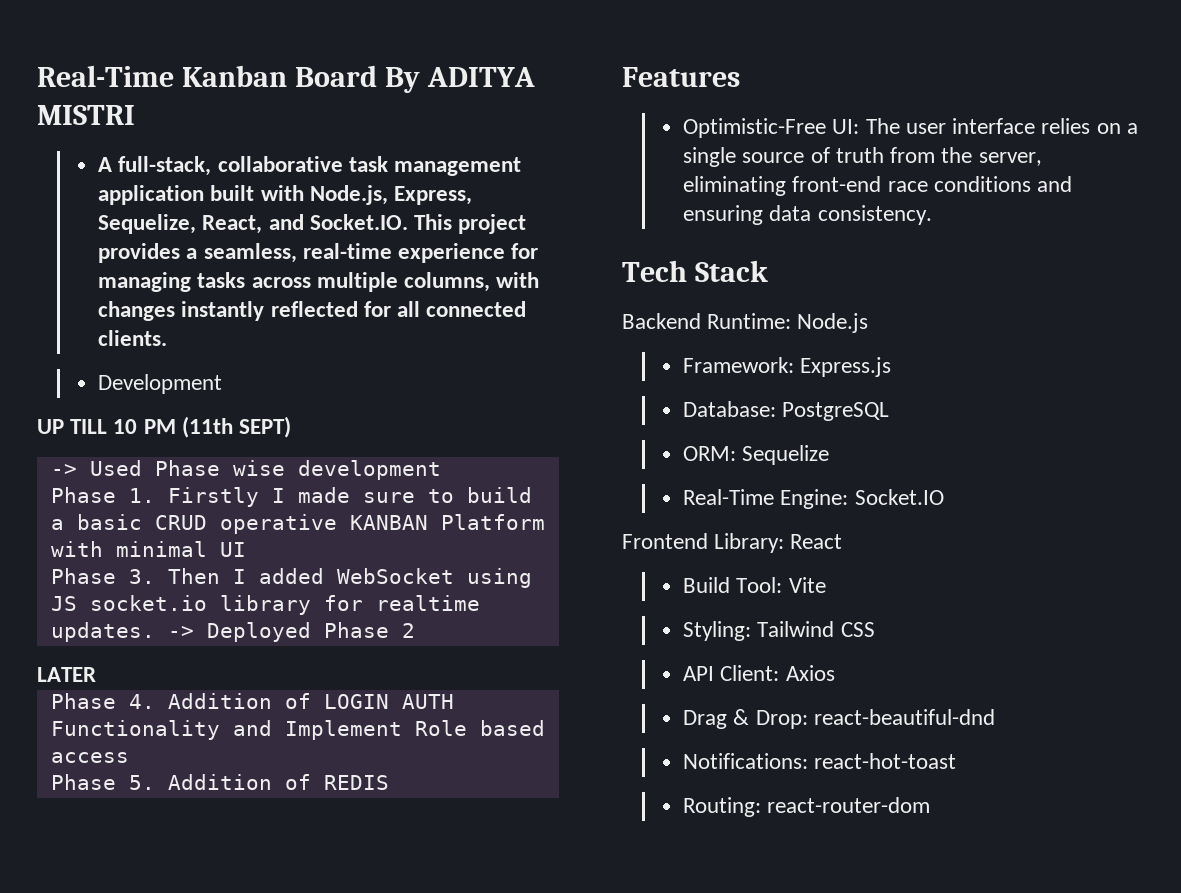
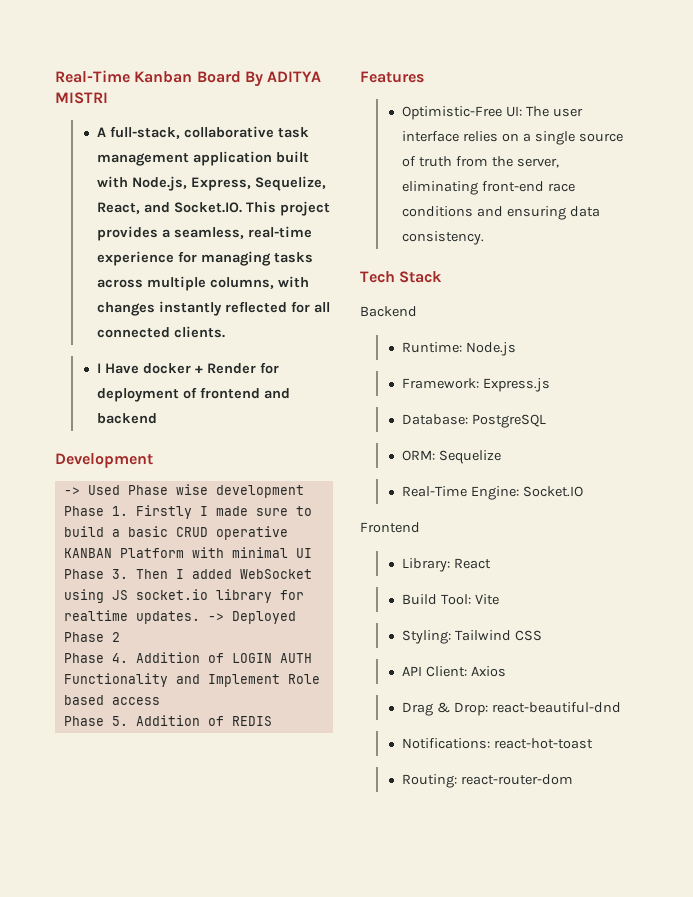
[98,374,223,394] [37,416,292,438] Development // UP TILL 10 PM (11th SEPT) -> [97,362,279,374] [97,387,291,402] [97,413,158,424] [55,453,153,468] I Have docker + Render for deployment of frontend and backend // Development
[37,667,96,682] // LATER -> (120, 637) none
(701, 321) none -> (417, 311) //
(708, 541) none -> (420, 527) //

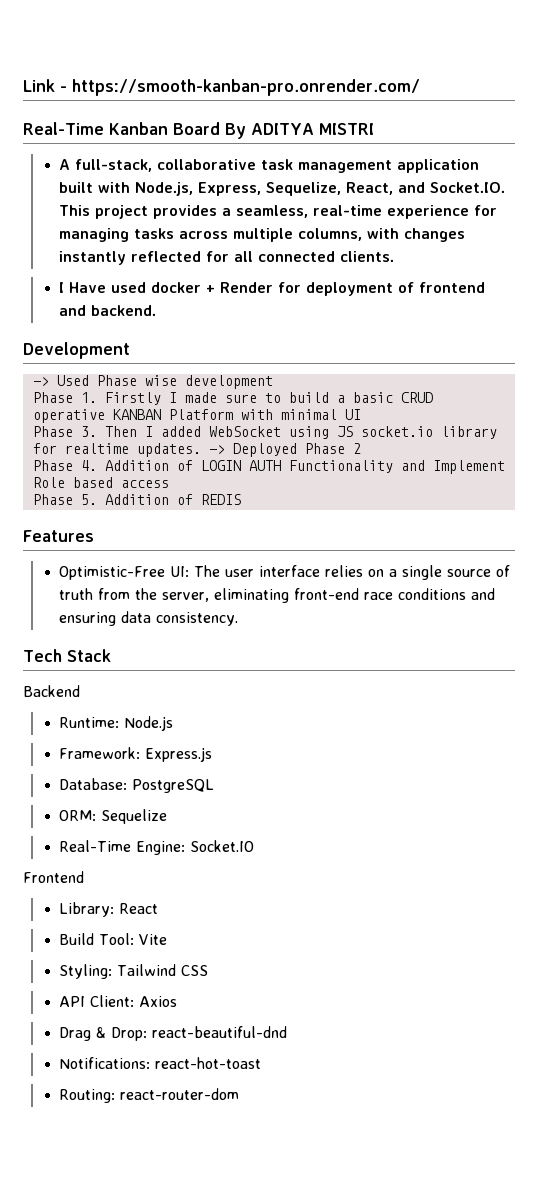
(55, 76) none -> [23,79,420,96] Link - https://smooth-kanban-pro.onrender.com/ //
(140, 368) none -> [111,282,147,293] used
[97,413,158,424] backend -> [91,305,157,316] backend.

